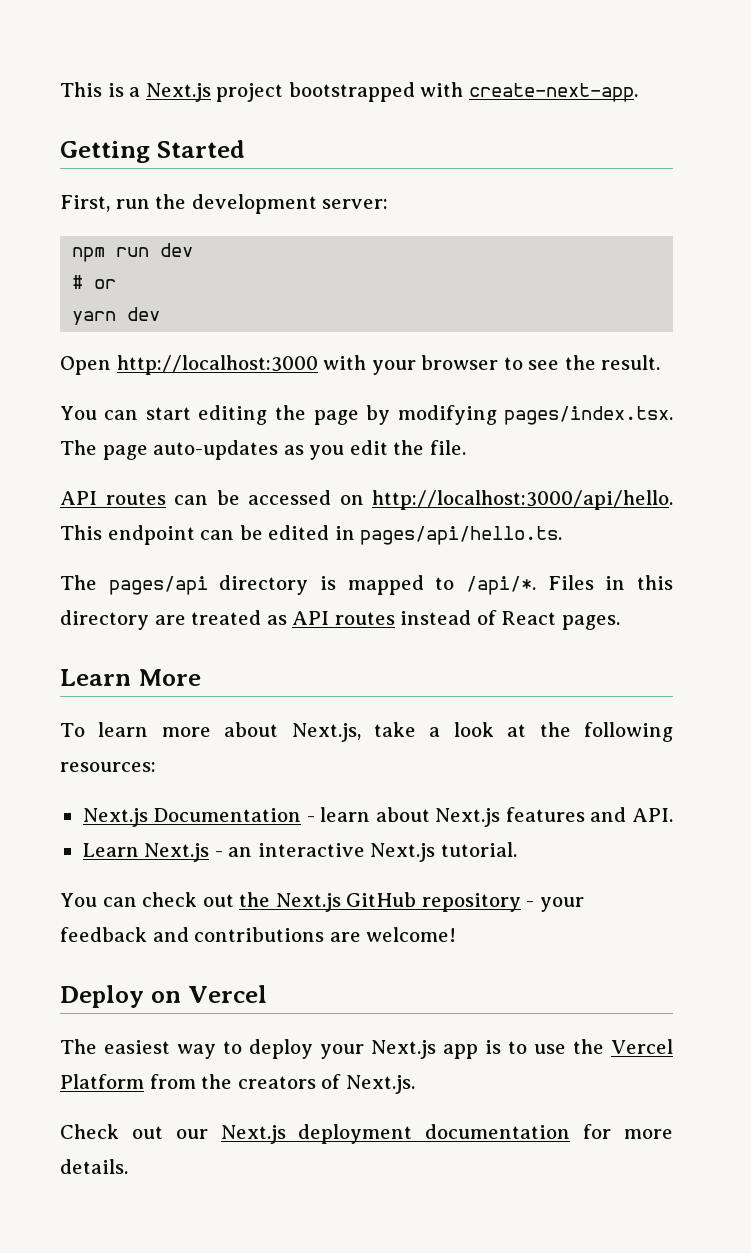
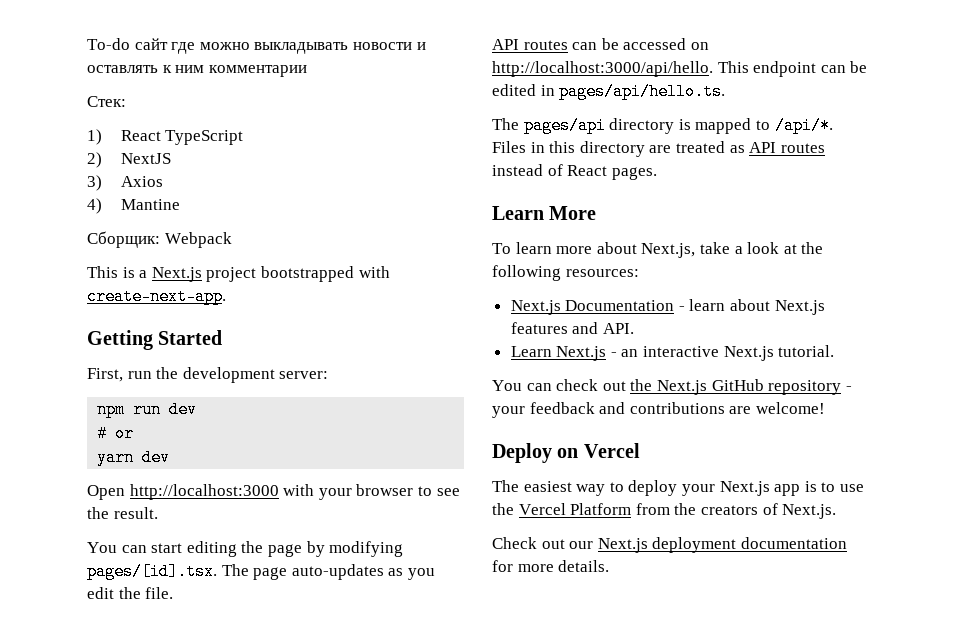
(60, 89) none -> [87,38,426,54] [87,65,307,77] [87,96,126,107] [87,129,244,145] [87,152,171,168] [87,175,163,191] [87,198,180,214] [87,231,232,248] To-do сайт где можно выкладывать новости и оставлять к ним комментарии // Стек: // 1) React TypeScript // 2) NextJS // 3) Axios // 4) Mantine // Сборщик: Webpack //
[504,406,673,425] pages/index.tsx. -> [87,563,217,580] pages/[id].tsx.

